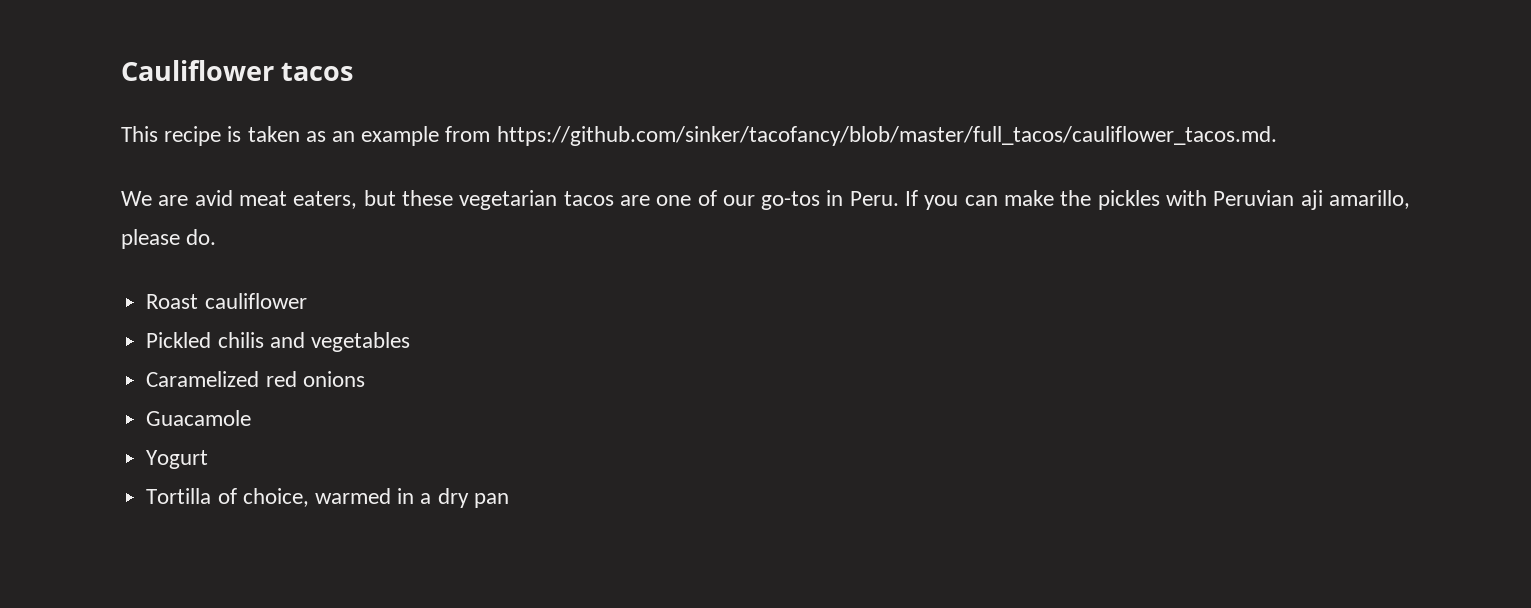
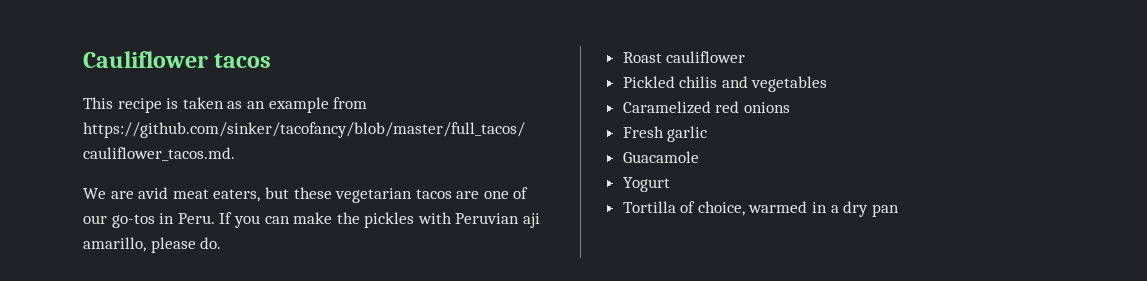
(365, 379) none -> [622,126,708,142] // Fresh garlic

